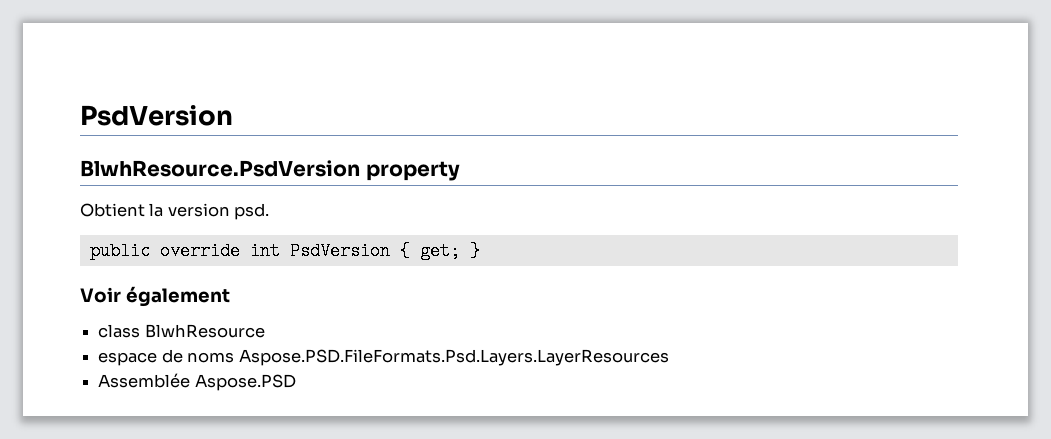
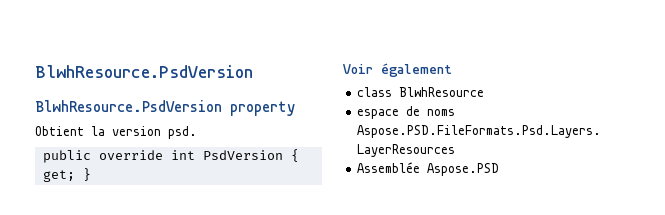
[80,105,233,126] PsdVersion -> [35,65,253,78] BlwhResource.PsdVersion

